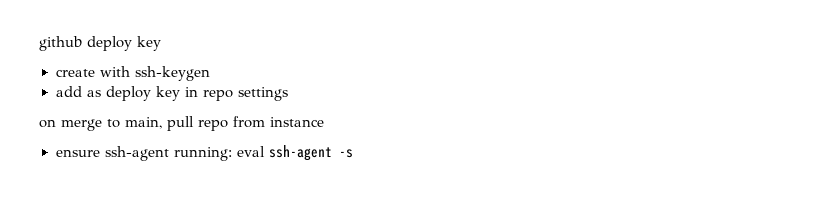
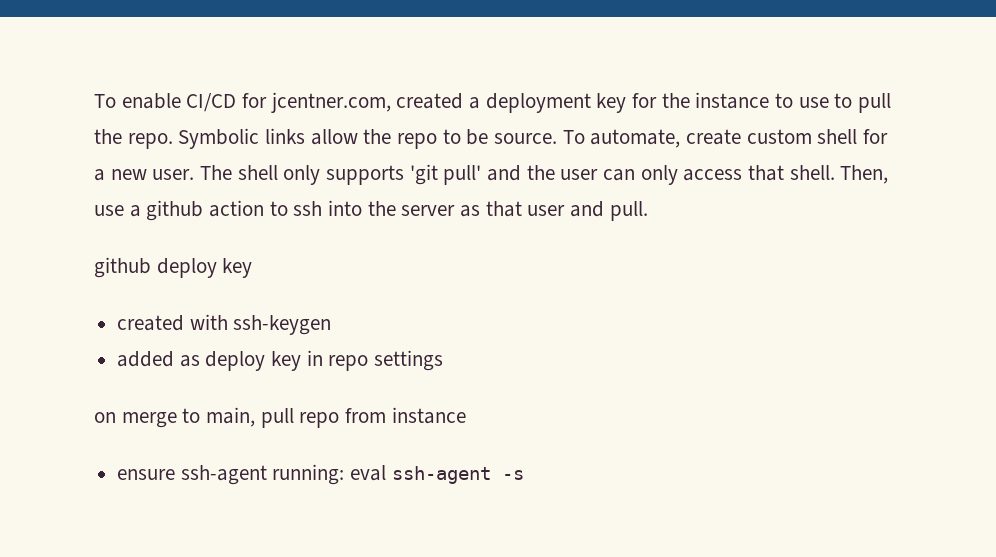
(39, 43) none -> [94,92,892,113] [94,128,889,149] [94,164,889,185] [94,200,648,221] To enable CI/CD for jcentner.com, created a deployment key for the instance to use to pull the repo. Symbolic links allow the repo to be source. To automate, create custom shell for a new user. The shell only supports 'git pull' and the user can only access that shell. Then, use a github action to ssh into the server as that user and pull. //
[55,69,95,77] create -> [117,315,185,331] created
[55,86,82,97] add -> [117,351,175,367] added

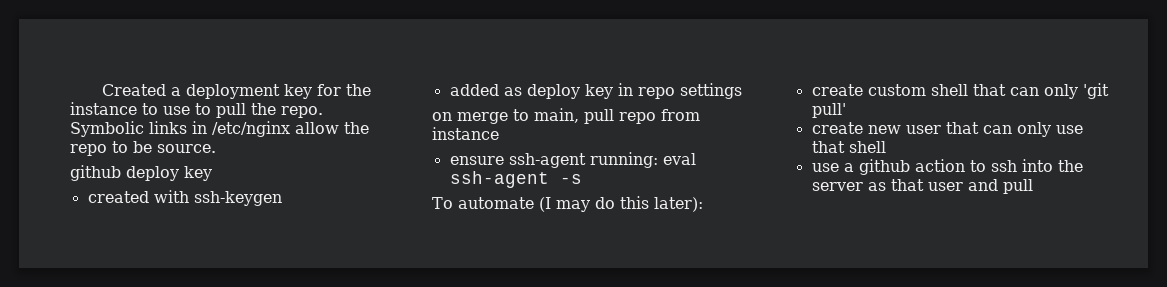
[94,92,464,113] To enable CI/CD for jcentner.com, created -> [101,84,166,96] Created
(306, 136) none -> [192,121,290,137] in /etc/nginx
[562,129,889,148] [94,164,889,185] [94,200,648,221] To automate, create custom shell for a new user. The shell only supports 'git pull' and the user can only access that shell. Then, use a github action to ssh into the server as that user and pull. -> (216, 148) none
(524, 475) none -> [432,196,703,212] [811,83,1109,99] [811,103,846,118] [811,122,1083,137] [811,141,886,153] [811,159,1083,175] [811,179,1033,194] // To automate (I may do this later): // create custom shell that can only 'git pull' // create new user that can only use that shell // use a github action to ssh into the server as that user and pull

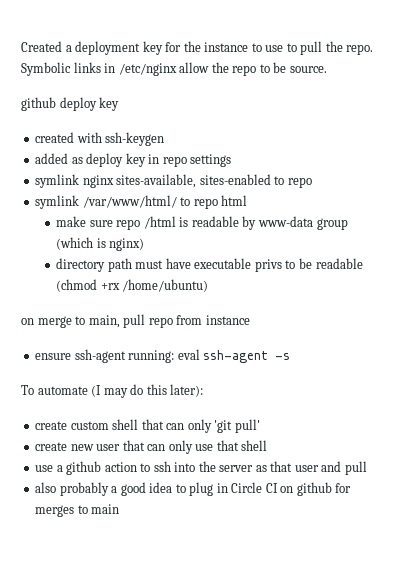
(742, 91) none -> [35,174,312,188] [35,195,248,209] [56,216,348,230] [56,237,145,251] [56,258,363,272] [56,279,209,292] // symlink nginx sites-available, sites-enabled to repo // symlink /var/www/html/ to repo html // make sure repo /html is readable by www-data group (which is nginx) // directory path must have executable privs to be readable (chmod +rx /home/ubuntu)
(1033, 186) none -> [35,482,352,496] [35,504,120,517] // also probably a good idea to plug in Circle CI on github for merges to main

